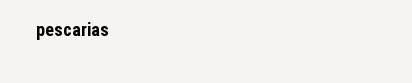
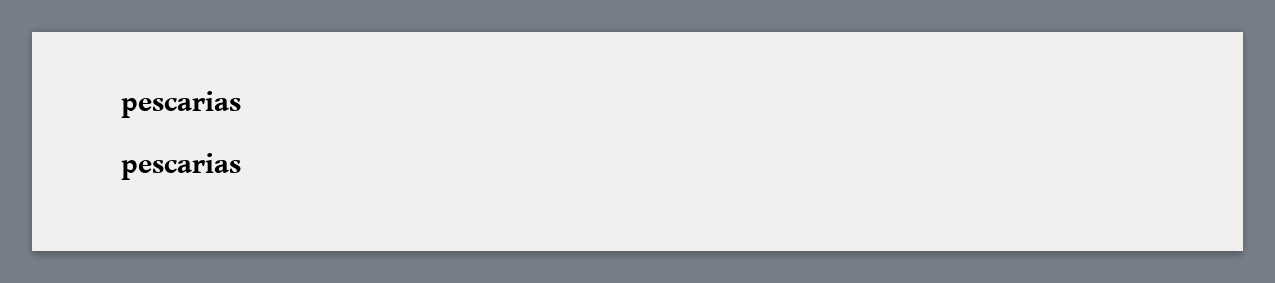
[36,22,109,40] pescarias -> [121,91,241,118] [121,153,241,180] pescarias // pescarias

